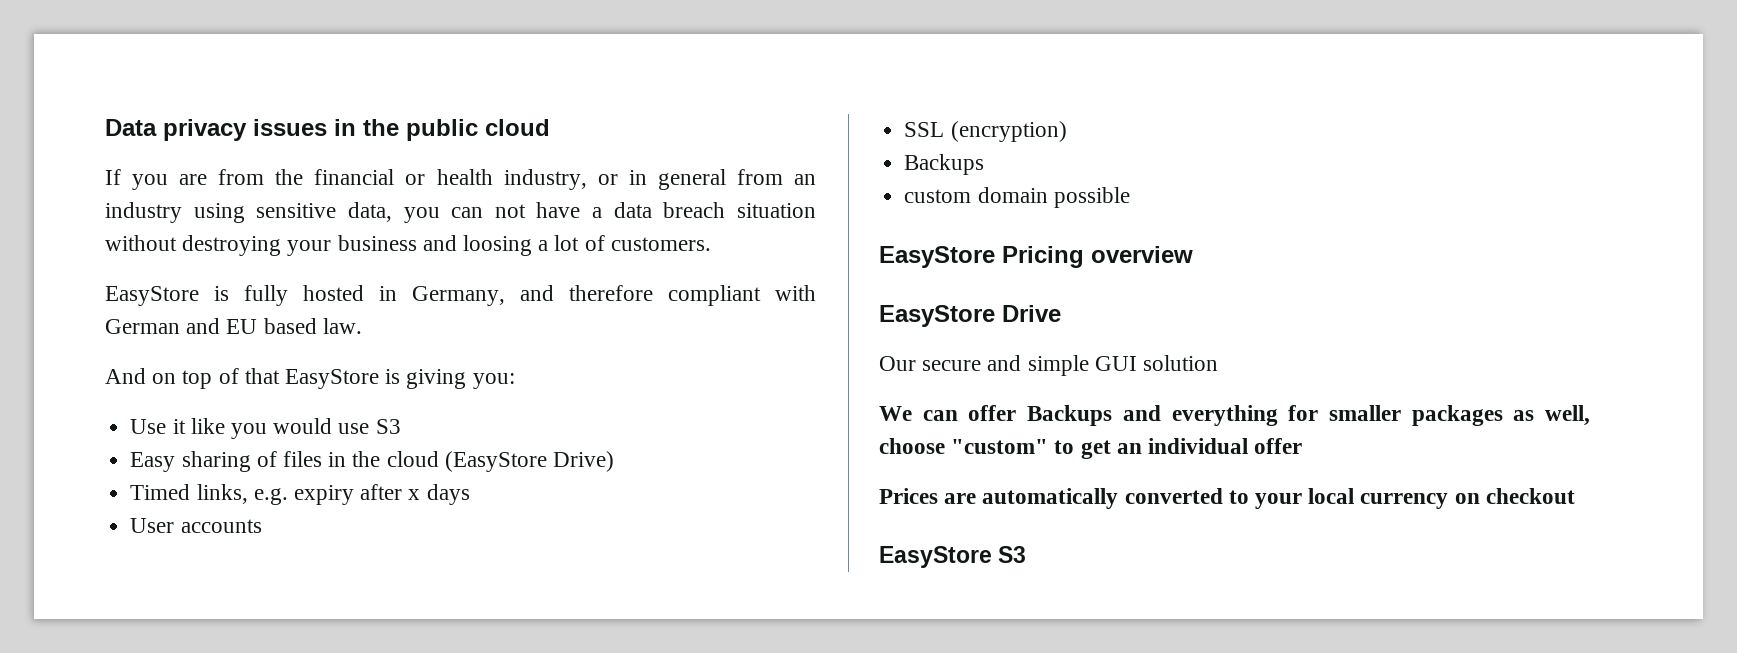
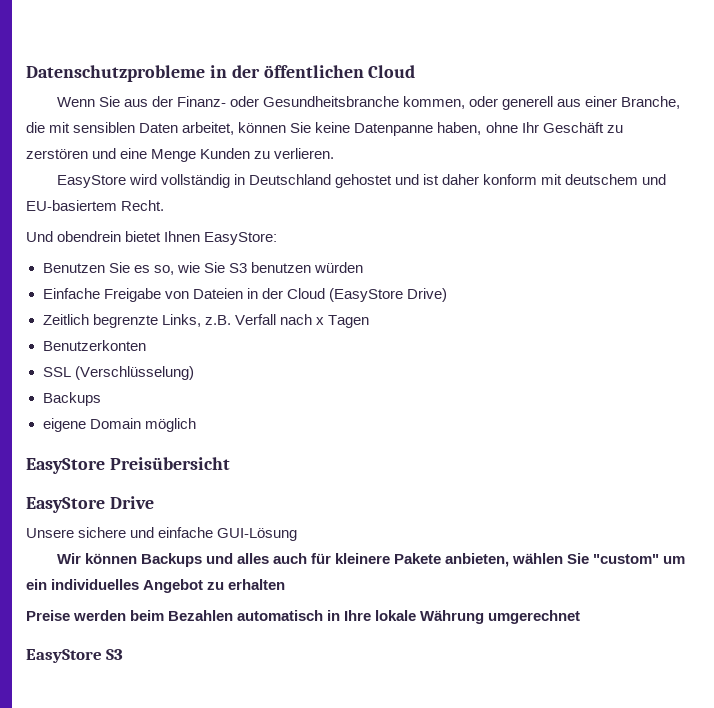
[105,119,550,141] [105,169,817,190] [105,202,816,223] [105,235,711,256] [105,285,816,306] [105,318,362,334] [105,368,515,389] [130,418,401,439] [130,451,614,472] [130,484,470,505] [130,518,262,533] Data privacy issues in the public cloud // If you are from the financial or health industry, or in general from an industry using sensitive data, you can not have a data breach situation without destroying your business and loosing a lot of customers. // EasyStore is fully hosted in Germany, and therefore compliant with German and EU based law. // And on top of that EasyStore is giving you: // Use it like you would use S3 // Easy sharing of files in the cloud (EasyStore Drive) // Timed links, e.g. expiry after x days // User accounts -> [26,65,416,82] [56,96,681,110] [26,122,623,136] [26,148,335,162] [56,174,667,188] [26,200,165,211] [26,231,278,245] [42,262,363,275] [42,288,447,302] [42,314,369,328] [42,340,146,351] Datenschutzprobleme in der öffentlichen Cloud // Wenn Sie aus der Finanz- oder Gesundheitsbranche kommen, oder generell aus einer Branche, die mit sensiblen Daten arbeitet, können Sie keine Datenpanne haben, ohne Ihr Geschäft zu zerstören und eine Menge Kunden zu verlieren. // EasyStore wird vollständig in Deutschland gehostet und ist daher konform mit deutschem und EU-basiertem Recht. // Und obendrein bietet Ihnen EasyStore: // Benutzen Sie es so, wie Sie S3 benutzen würden // Einfache Freigabe von Dateien in der Cloud (EasyStore Drive) // Zeitlich begrenzte Links, z.B. Verfall nach x Tagen // Benutzerkonten
[950,121,1067,142] (encryption) -> [74,366,194,380] (Verschlüsselung)
[904,187,1130,208] [879,246,1193,268] custom domain possible // EasyStore Pricing overview -> [42,418,196,432] [26,457,230,474] eigene Domain möglich // EasyStore Preisübersicht
[879,355,1219,376] [879,405,1590,426] [879,438,1303,459] [879,488,1575,509] Our secure and simple GUI solution // We can offer Backups and everything for smaller packages as well, choose "custom" to get an individual offer // Prices are automatically converted to your local currency on checkout -> [26,527,298,541] [56,553,686,567] [26,579,286,593] [26,610,581,624] Unsere sichere und einfache GUI-Lösung // Wir können Backups und alles auch für kleinere Pakete anbieten, wählen Sie "custom" um ein individuelles Angebot zu erhalten // Preise werden beim Bezahlen automatisch in Ihre lokale Währung umgerechnet

